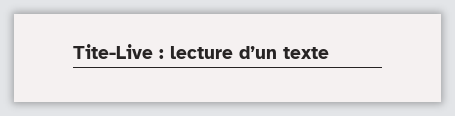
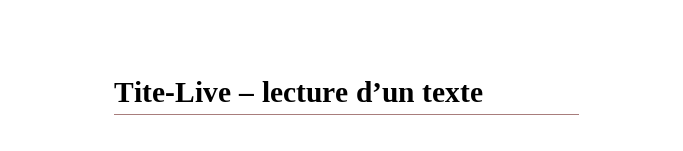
[159,49,164,59] : -> [237,93,254,102] –

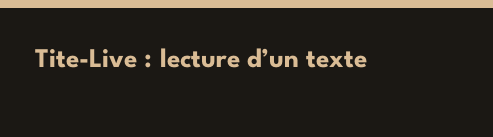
[237,93,254,102] – -> [144,54,153,68] :

